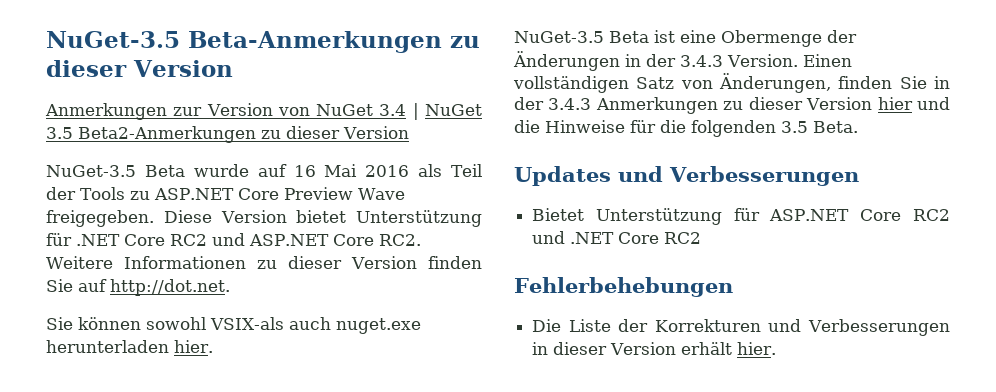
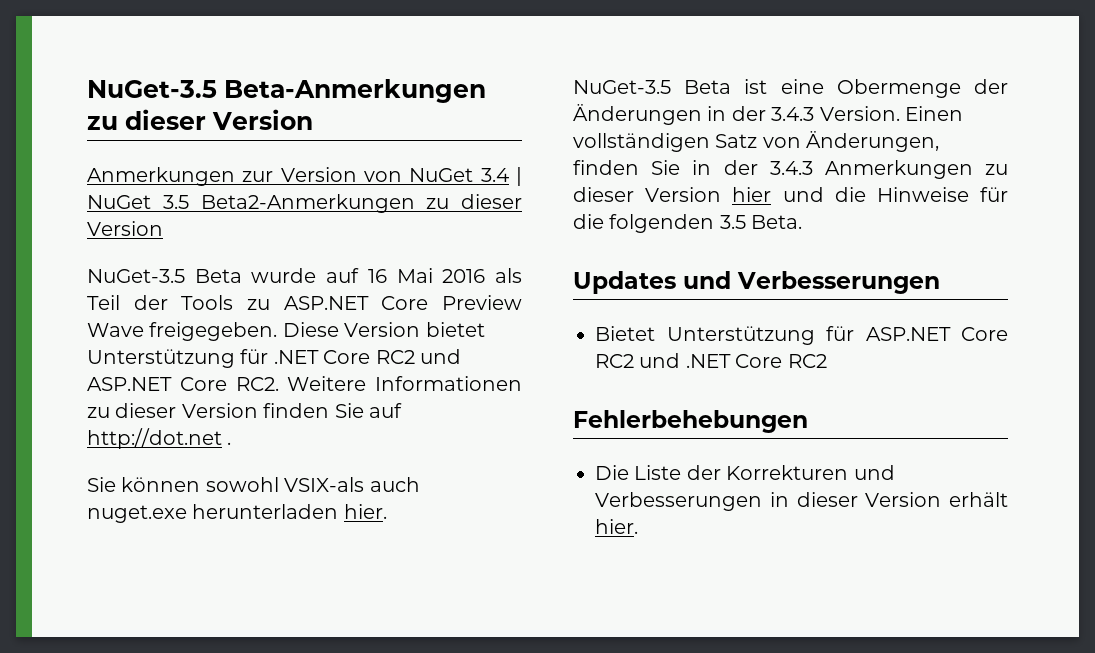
[110,279,230,296] http://dot.net. -> [87,428,232,449] http://dot.net .

